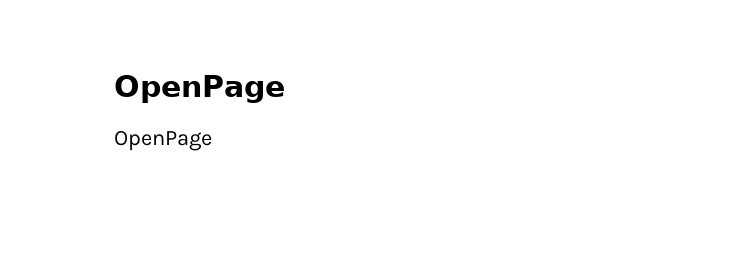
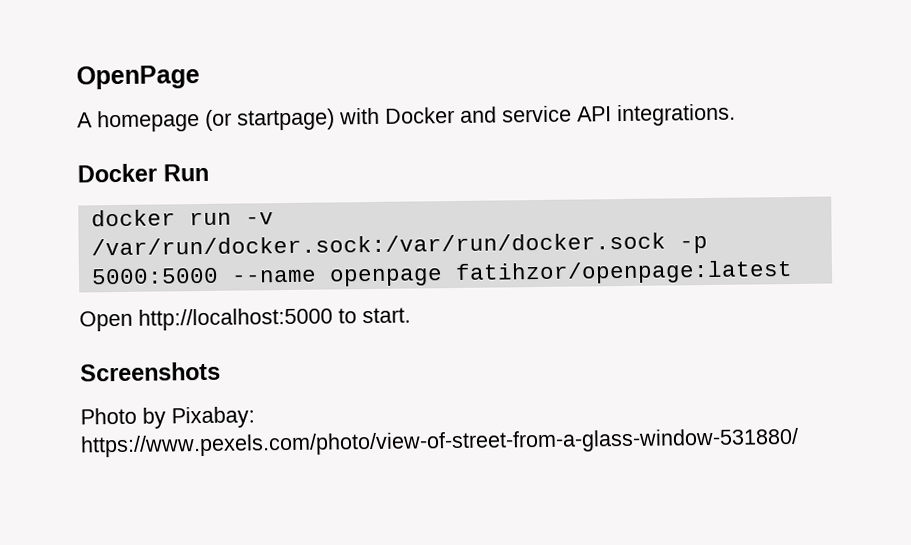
[114,130,212,151] OpenPage -> [77,103,736,133] [77,163,209,183] [90,209,274,227] [90,232,708,256] [90,260,793,287] [79,307,411,332] [80,361,221,382] [80,406,255,429] [80,427,799,458] A homepage (or startpage) with Docker and service API integrations. // Docker Run // docker run -v /var/run/docker.sock:/var/run/docker.sock -p 5000:5000 --name openpage fatihzor/openpage:latest // Open http://localhost:5000 to start. // Screenshots // Photo by Pixabay: https://www.pexels.com/photo/view-of-street-from-a-glass-window-531880/

